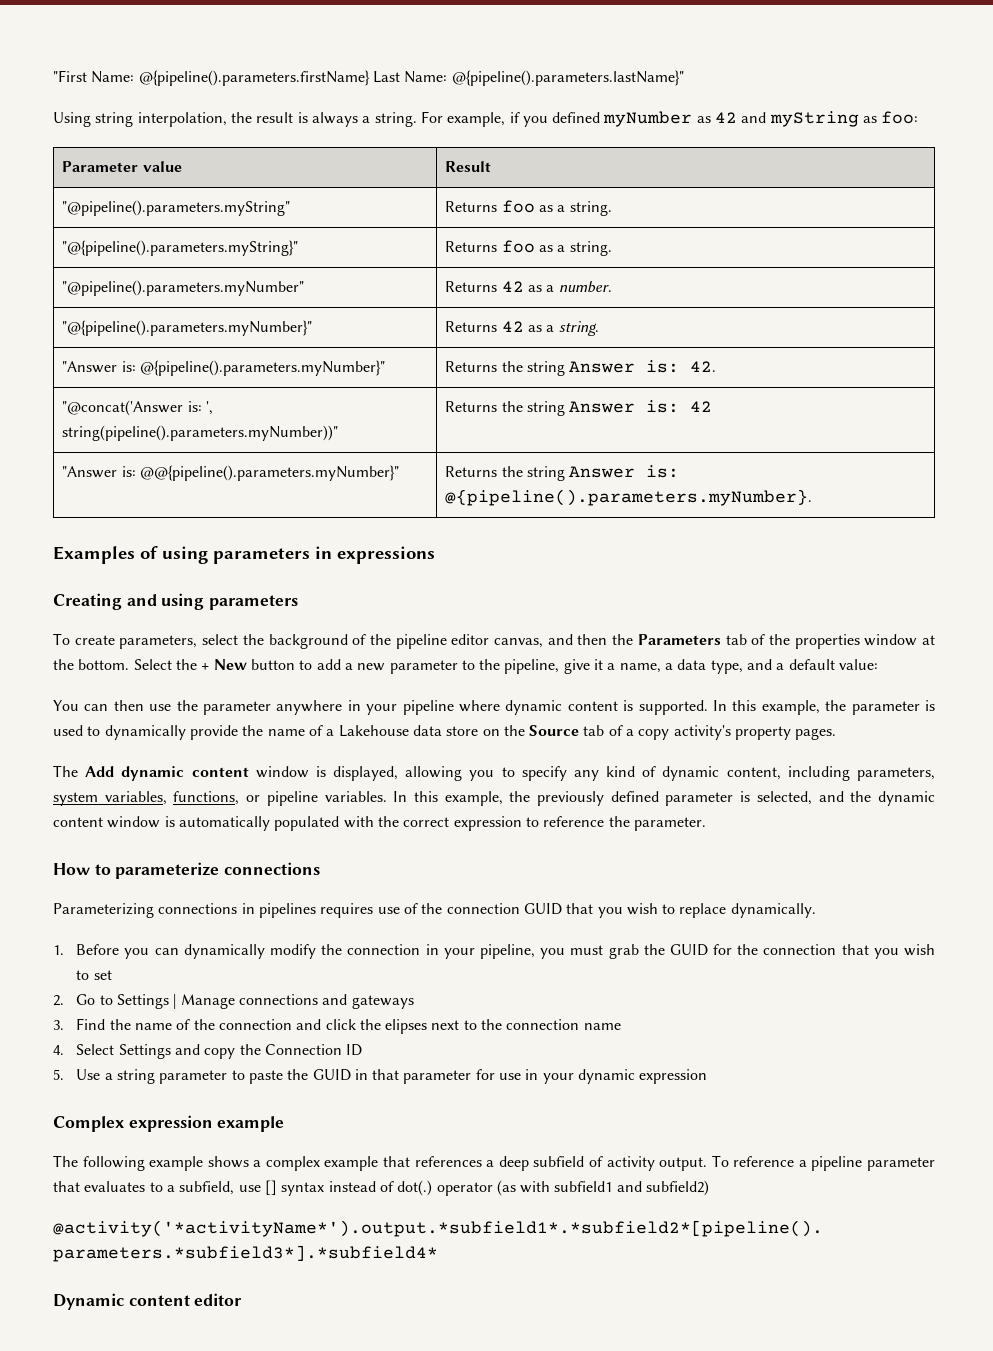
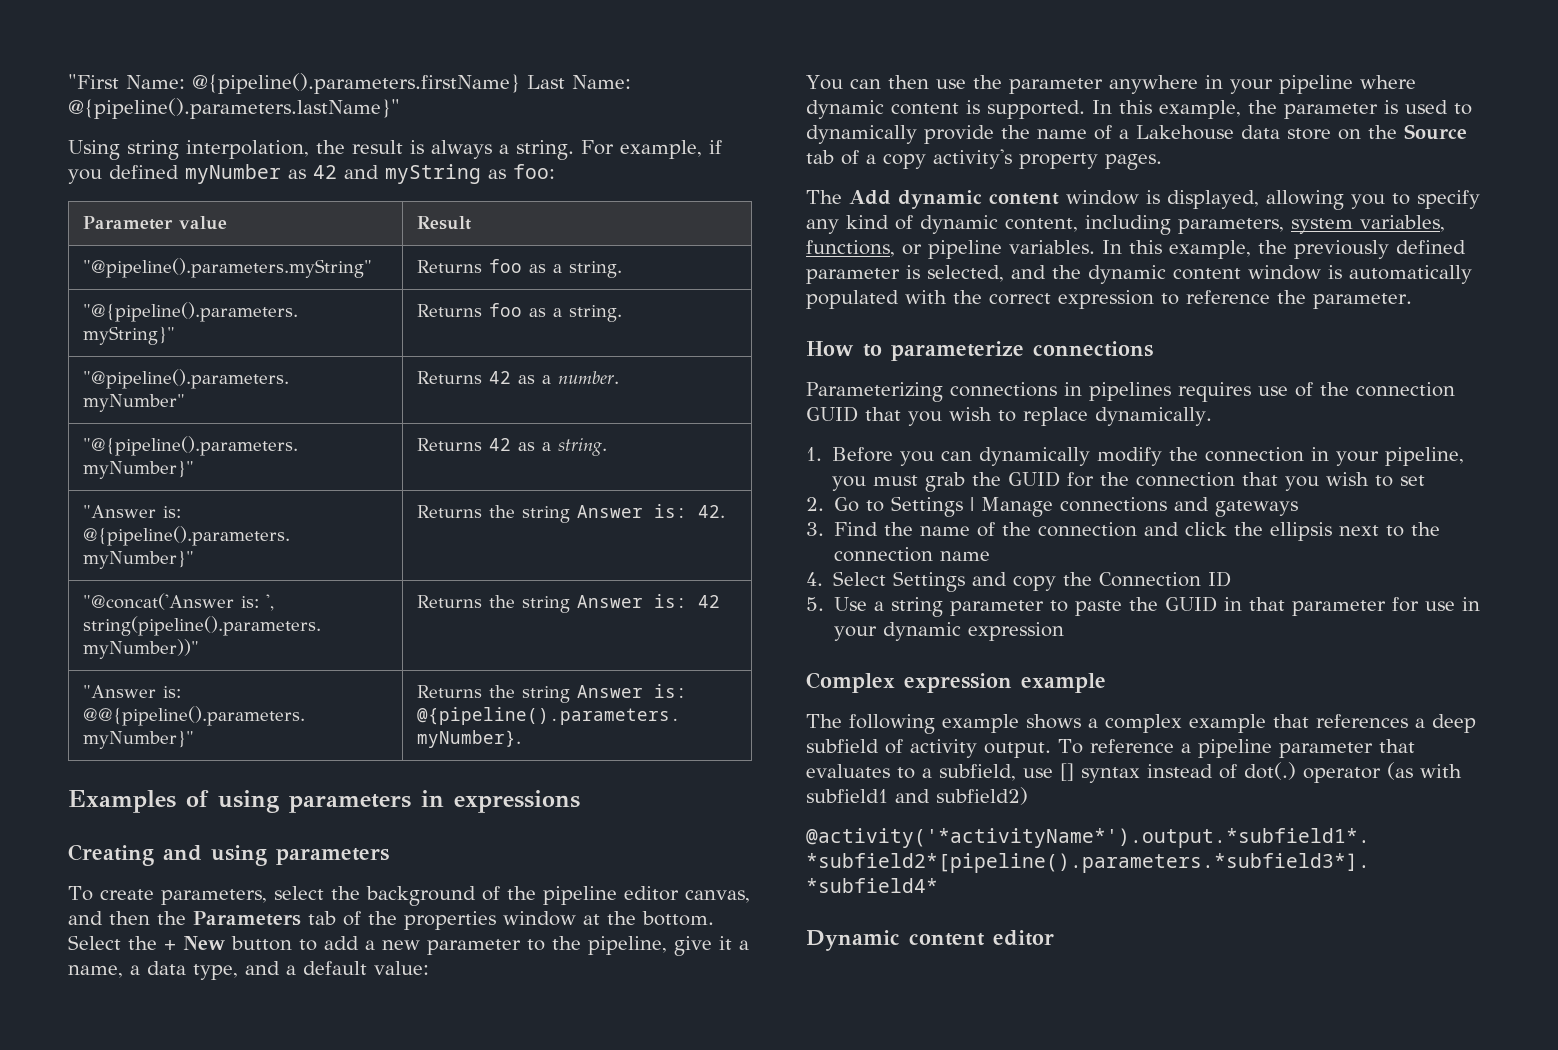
[385,1019,428,1034] elipses -> [1270,522,1333,541] ellipsis

